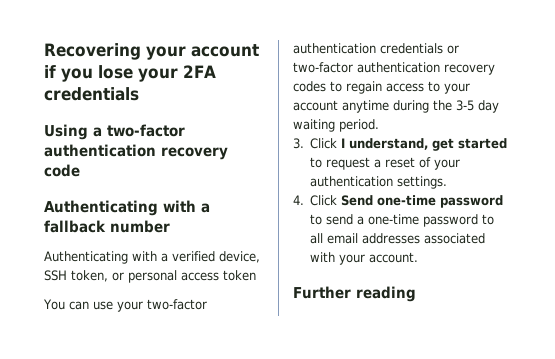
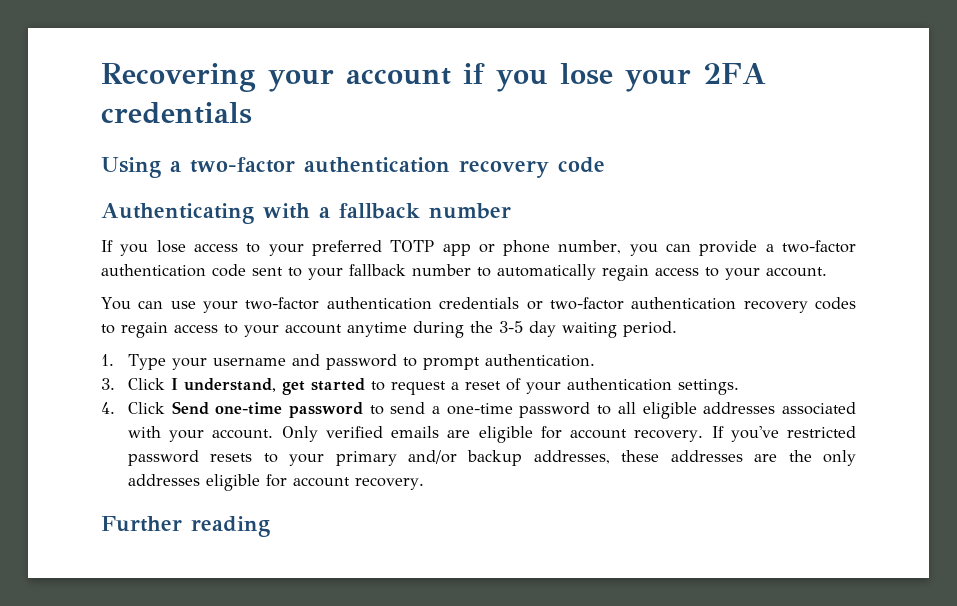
[44,251,260,264] [44,270,256,283] Authenticating with a verified device, SSH token, or personal access token -> [101,240,856,256] [101,264,827,281] If you lose access to your preferred TOTP app or phone number, you can provide a two-factor authentication code sent to your fallback number to automatically regain access to your account.
(379, 125) none -> [101,354,595,370] // 1. Type your username and password to prompt authentication.
[327,233,359,244] email -> [642,402,697,419] eligible
(419, 257) none -> [281,426,857,443] [127,450,856,466] [127,474,424,491] Only verified emails are eligible for account recovery. If you've restricted password resets to your primary and/or backup addresses, these addresses are the only addresses eligible for account recovery.

